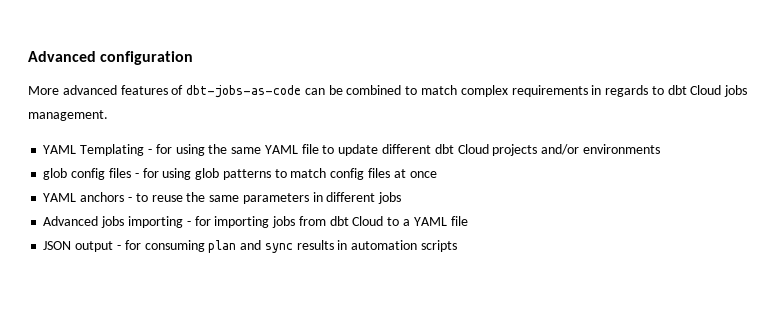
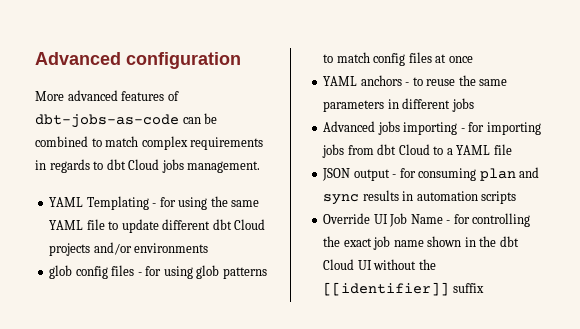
(457, 246) none -> [323,213,531,227] [323,236,519,250] [323,259,436,270] [323,282,484,296] // Override UI Job Name - for controlling the exact job name shown in the dbt Cloud UI without the [[identifier]] suffix

